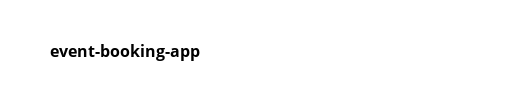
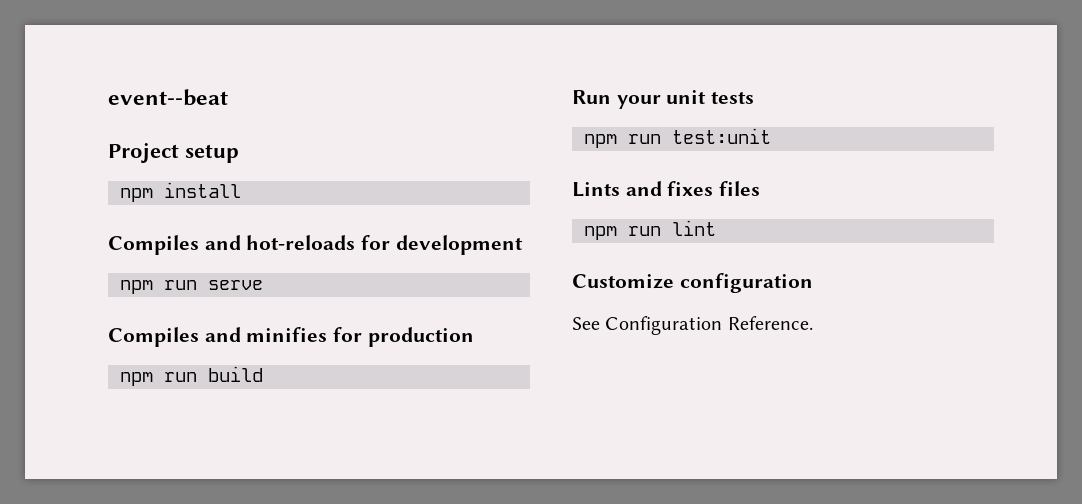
[50,44,200,61] event-booking-app -> [108,89,228,106] [108,142,239,163] [120,182,241,202] [108,235,523,255] [120,280,263,294] [108,327,474,347] [120,366,263,386] [572,90,755,109] [584,128,771,148] [572,181,761,197] [584,220,716,240] [572,273,813,293] [572,316,813,335] event--beat // Project setup // npm install // Compiles and hot-reloads for development // npm run serve // Compiles and minifies for production // npm run build // Run your unit tests // npm run test:unit // Lints and fixes files // npm run lint // Customize configuration // See Configuration Reference.

